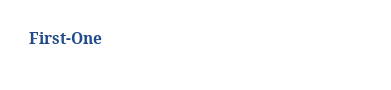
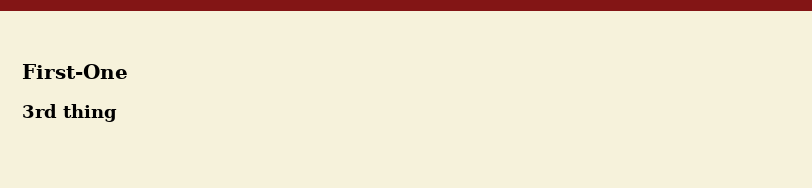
(102, 38) none -> [22,104,117,122] // 3rd thing

